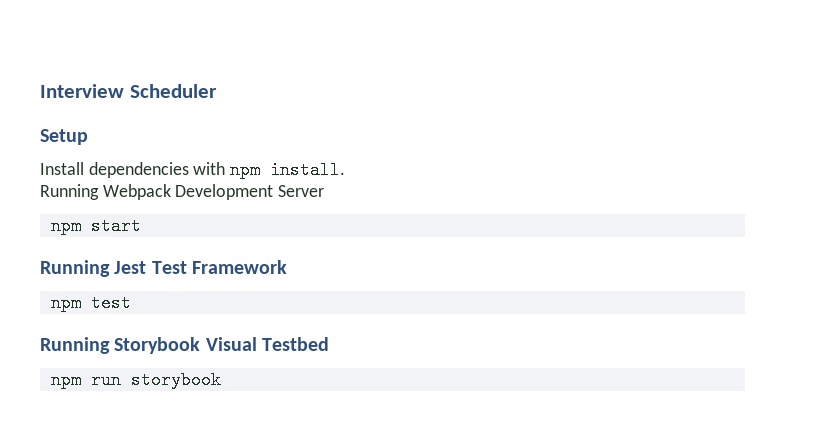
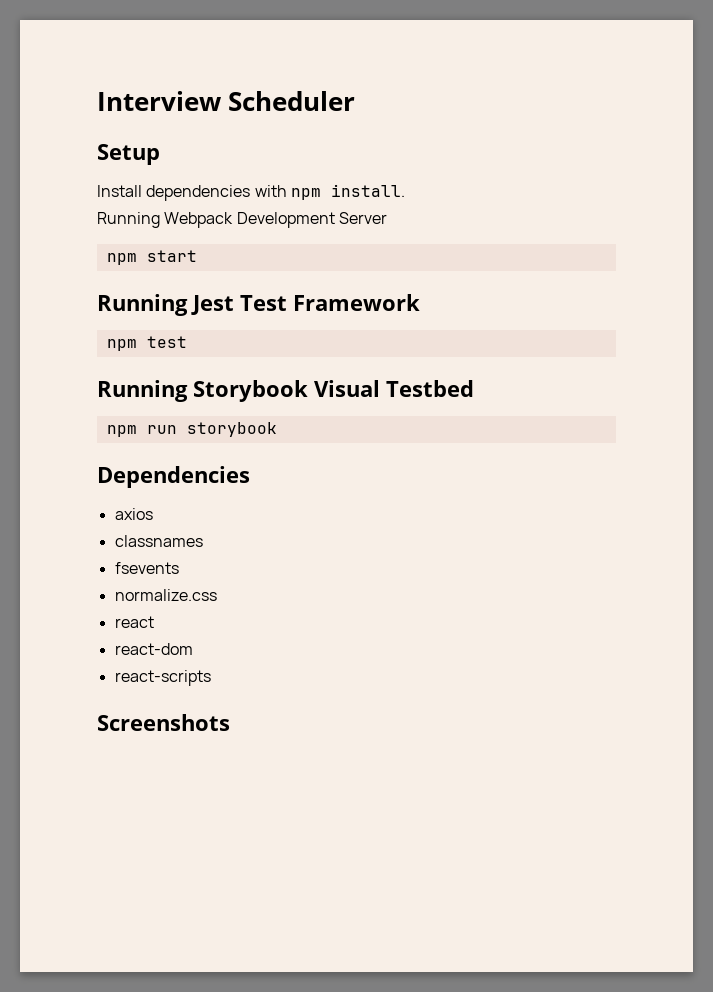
(221, 380) none -> [97,466,250,488] [114,508,153,520] [114,535,203,547] [114,562,179,574] [114,589,217,601] [114,616,154,628] [114,643,193,655] [114,670,211,686] [97,714,230,731] // Dependencies // axios // classnames // fsevents // normalize.css // react // react-dom // react-scripts // Screenshots

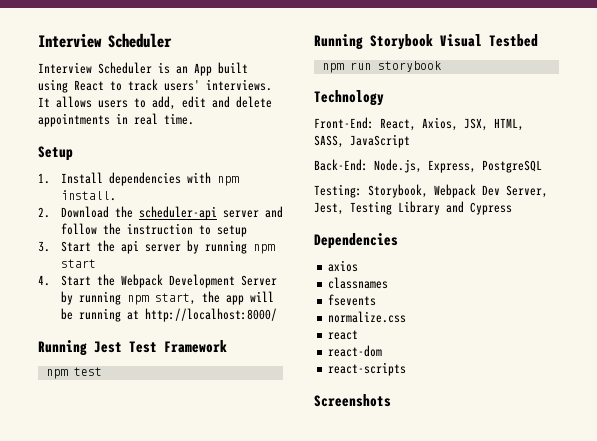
[97,91,355,111] Interview Scheduler -> [38,33,172,48] [38,62,248,76] [38,79,272,93] [38,96,272,110] [38,113,194,127] Interview Scheduler // Interview Scheduler is an App built using React to track users' interviews. It allows users to add, edit and delete appointments in real time.
(160, 154) none -> [38,173,50,184] 1.
[97,212,387,228] [106,250,197,265] Running Webpack Development Server // npm start -> [38,206,283,220] [60,223,247,237] [38,240,275,254] [60,259,96,268] [38,274,277,288] [60,291,274,305] [60,308,277,322] 2. Download the scheduler-api server and follow the instruction to setup // 3. Start the api server by running npm start // 4. Start the Webpack Development Server by running npm start, the app will be running at http://localhost:8000/
(277, 429) none -> [314,90,384,106] [314,117,524,131] [314,134,410,148] [314,159,542,173] [314,184,548,198] [314,201,512,215] // Technology // Front-End: React, Axios, JSX, HTML, SASS, JavaScript // Back-End: Node.js, Express, PostgreSQL // Testing: Storybook, Webpack Dev Server, Jest, Testing Library and Cypress

